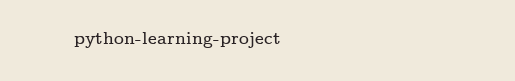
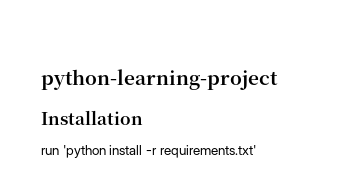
(281, 40) none -> [41,110,143,125] [41,145,256,158] // Installation // run 'python install -r requirements.txt'

